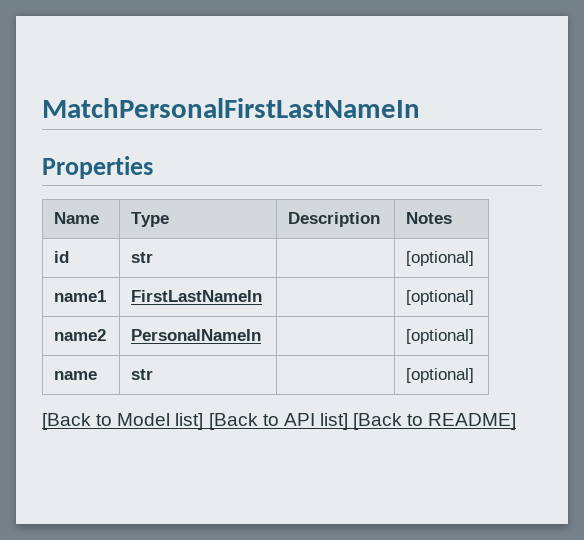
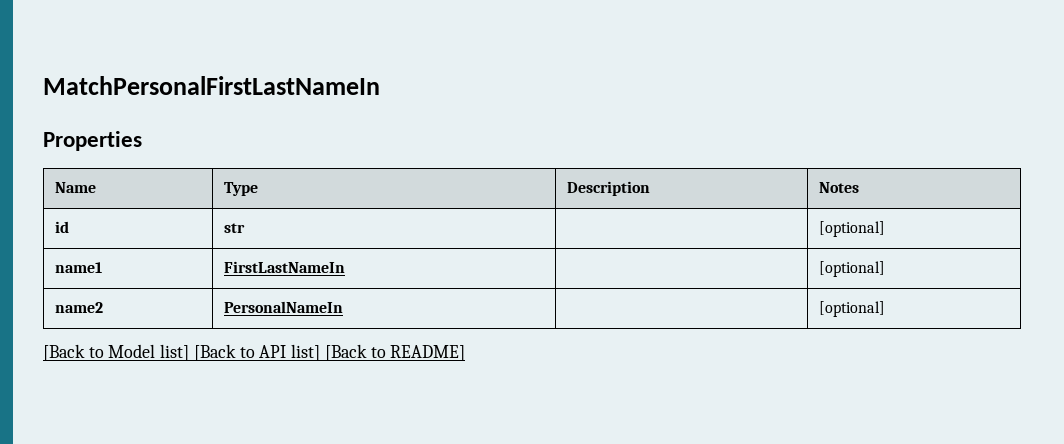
[54,371,98,380] [131,369,154,380] [406,368,475,383] // name | str | | [optional] -> (885, 309) none

